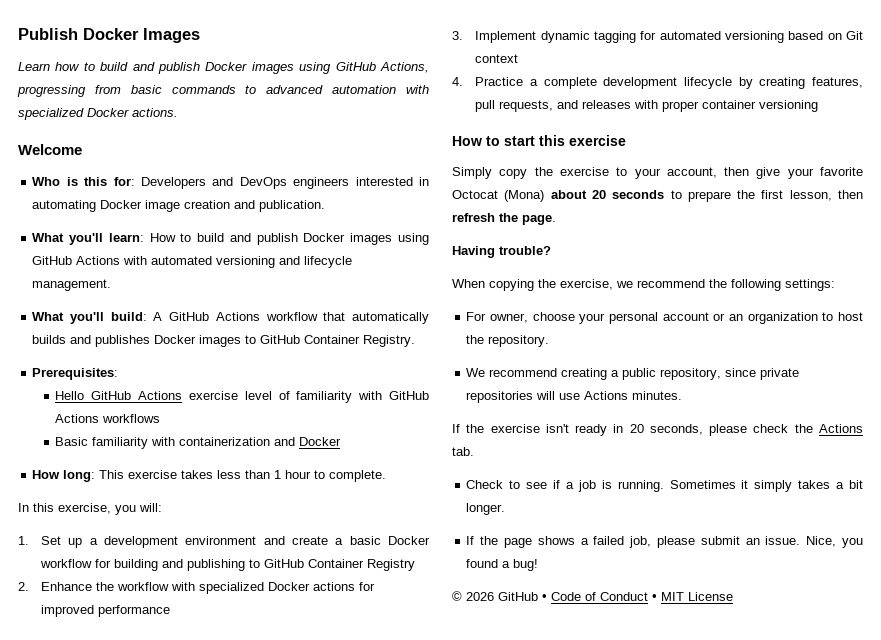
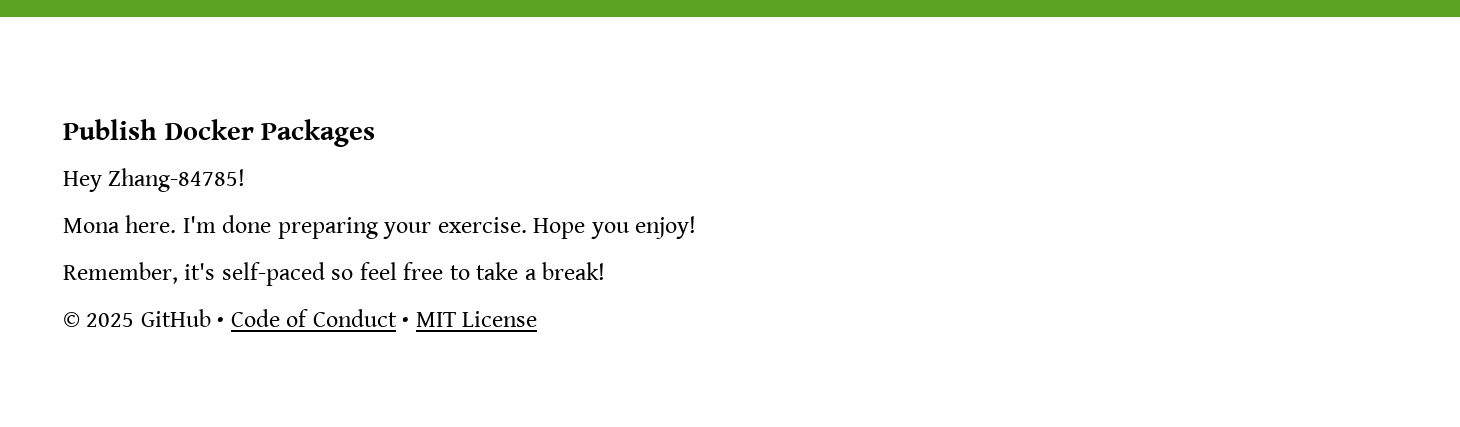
[143,28,200,43] [18,62,429,74] [17,85,429,97] [18,108,178,120] [18,144,82,155] [32,177,429,189] [32,200,326,212] [32,233,429,245] [32,256,353,268] [32,279,112,291] [32,312,429,324] [32,335,416,347] [32,368,119,380] [55,391,429,403] [55,414,161,423] [55,437,342,449] [32,470,387,482] [18,503,162,515] [18,536,431,548] [40,559,416,571] [18,582,376,594] [41,605,171,617] [452,31,864,43] [475,54,519,63] [452,77,863,89] [475,100,819,112] [452,135,626,146] [452,167,863,179] [452,190,864,202] [452,213,556,225] [452,246,551,258] [452,279,835,291] [466,312,863,324] [466,335,550,347] [466,368,800,380] [466,391,683,403] [452,424,863,436] [452,447,474,456] [466,480,863,492] [466,503,506,515] [466,536,863,548] [466,559,539,571] Images // Learn how to build and publish Docker images using GitHub Actions, progressing from basic commands to advanced automation with specialized Docker actions. // Welcome // Who is this for: Developers and DevOps engineers interested in automating Docker image creation and publication. // What you'll learn: How to build and publish Docker images using GitHub Actions with automated versioning and lifecycle management. // What you'll build: A GitHub Actions workflow that automatically builds and publishes Docker images to GitHub Container Registry. // Prerequisites: // Hello GitHub Actions exercise level of familiarity with GitHub Actions workflows // Basic familiarity with containerization and Docker // How long: This exercise takes less than 1 hour to complete. // In this exercise, you will: // 1. Set up a development environment and create a basic Docker workflow for building and publishing to GitHub Container Registry // 2. Enhance the workflow with specialized Docker actions for improved performance // 3. Implement dynamic tagging for automated versioning based on Git context // 4. Practice a complete development lifecycle by creating features, pull requests, and releases with proper container versioning // How to start this exercise // Simply copy the exercise to your account, then give your favorite Octocat (Mona) about 20 seconds to prepare the first lesson, then refresh the page. // Having trouble? // When copying the exercise, we recommend the following settings: // For owner, choose your personal account or an organization to host the repository. // We recommend creating a public repository, since private repositories will use Actions minutes. // If the exercise isn't ready in 20 seconds, please check the Actions tab. // Check to see if a job is running. Sometimes it simply takes a bit longer. // If the page shows a failed job, please submit an issue. Nice, you found a bug! -> [261,119,376,147] [63,168,246,192] [63,215,697,239] [63,262,606,286] Packages // Hey Zhang-84785! // Mona here. I'm done preparing your exercise. Hope you enjoy! // Remember, it's self-paced so feel free to take a break!
[466,592,494,601] 2026 -> [86,313,135,327] 2025

